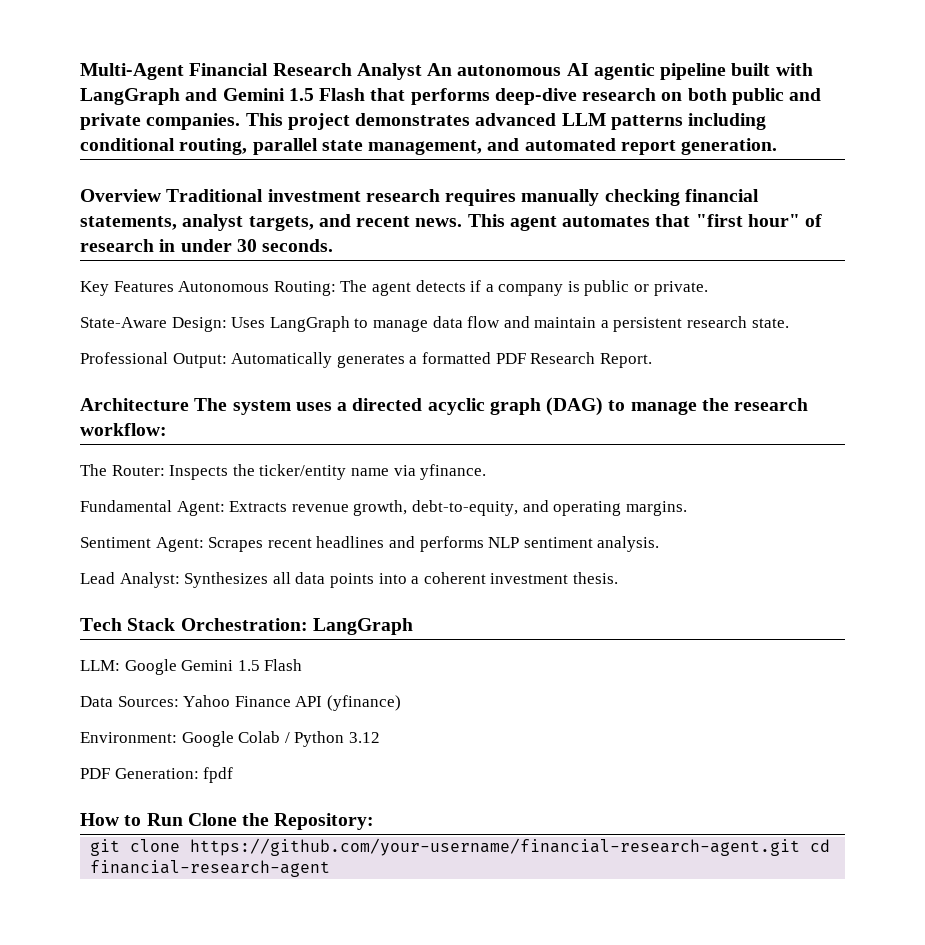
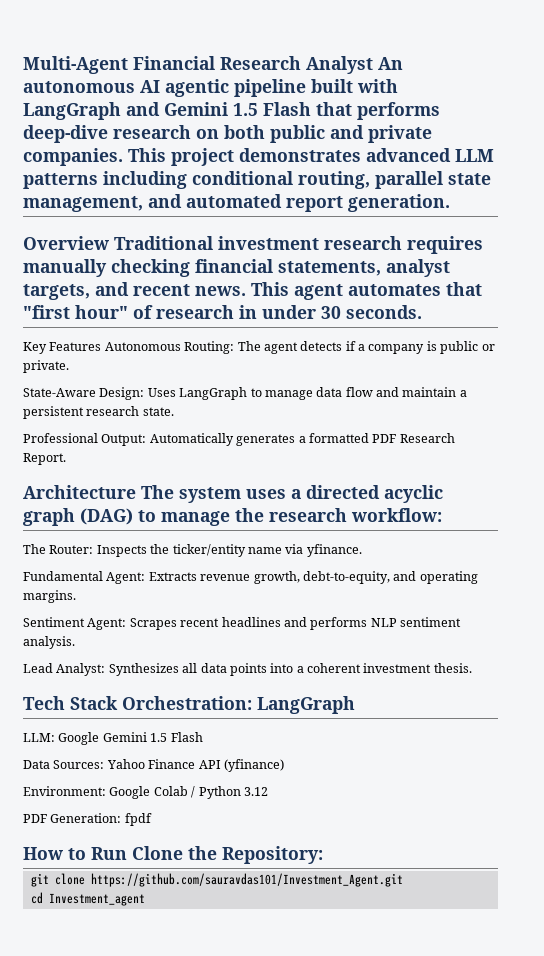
[190,838,831,856] [90,860,331,877] https://github.com/your-username/financial-research-agent.git cd financial-research-agent -> [90,873,403,887] [30,892,145,906] https://github.com/sauravdas101/Investment_Agent.git // cd Investment_agent

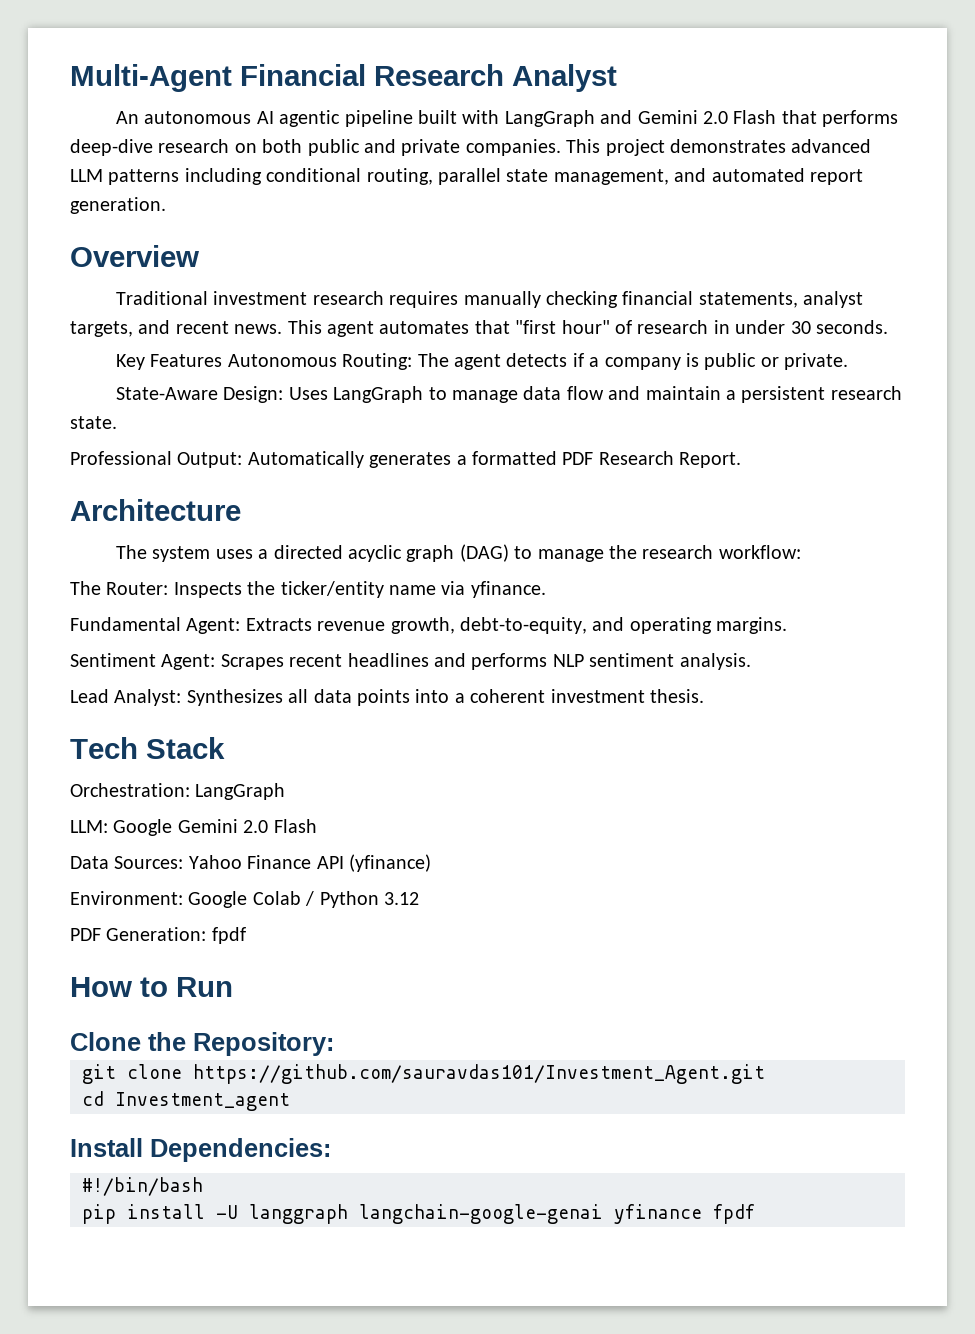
(373, 65) none -> (617, 78) //
[233,103,258,116] 1.5 -> [703,111,729,124] 2.0
(109, 243) none -> (199, 256) //
(136, 492) none -> (241, 510) //
(118, 703) none -> (225, 748) //
[150,733,168,742] 1.5 -> [243,820,269,833] 2.0
(127, 853) none -> (233, 987) //
(145, 899) none -> [70,1138,331,1162] [82,1177,203,1196] [82,1204,755,1224] // Install Dependencies: // #!/bin/bash // pip install -U langgraph langchain-google-genai yfinance fpdf

